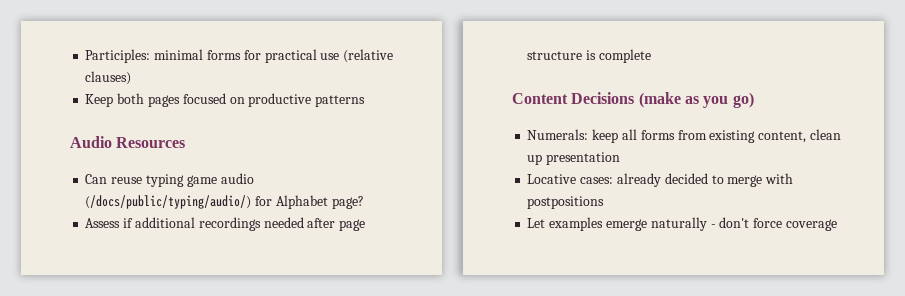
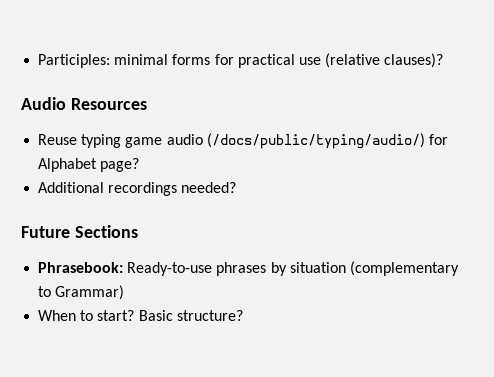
[85,71,132,85] [85,93,366,107] clauses) // Keep both pages focused on productive patterns -> [384,53,444,68] clauses)?
[85,174,143,184] Can reuse -> [38,134,78,145] Reuse
[85,217,366,231] [527,49,651,63] [512,92,754,108] [527,129,841,143] [527,152,621,165] [527,173,794,187] [527,196,605,209] [527,217,837,231] Assess if additional recordings needed after page structure is complete // Content Decisions (make as you go) // Numerals: keep all forms from existing content, clean up presentation // Locative cases: already decided to merge with postpositions // Let examples emerge naturally - don't force coverage -> [38,182,237,196] [21,225,138,238] [38,261,459,276] [38,285,125,300] [38,310,243,321] Additional recordings needed? // Future Sections // Phrasebook: Ready-to-use phrases by situation (complementary to Grammar) // When to start? Basic structure?

